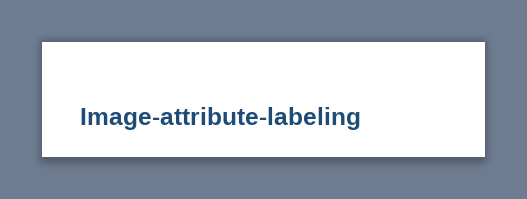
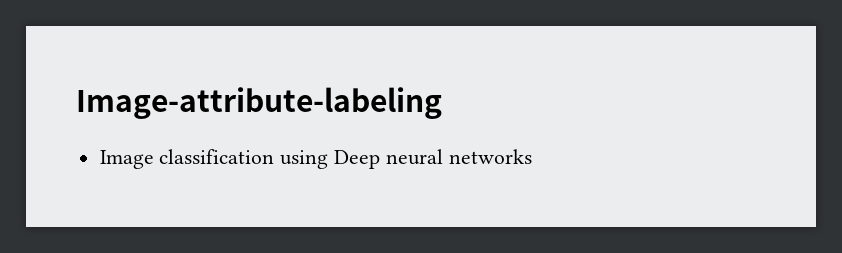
(361, 118) none -> [99,149,532,169] // Image classification using Deep neural networks

